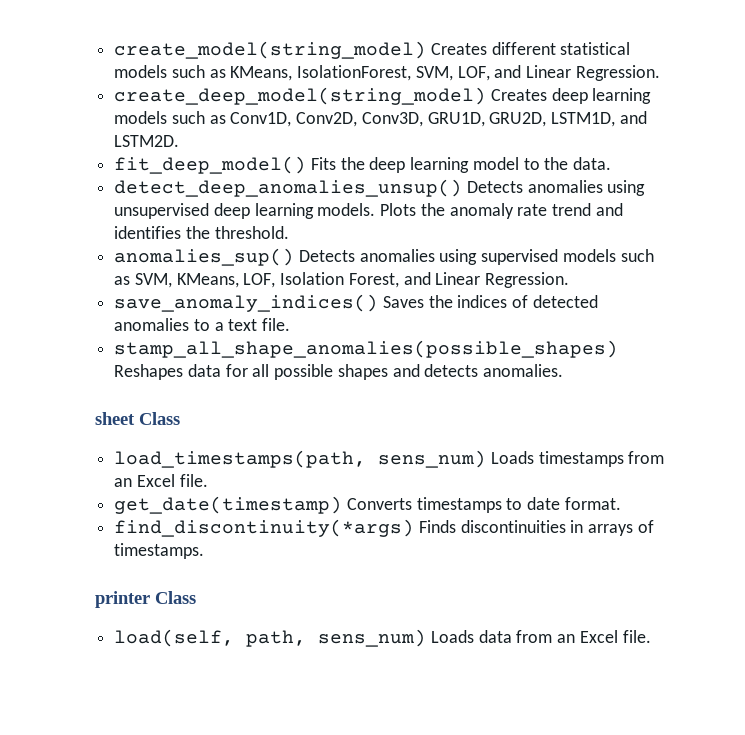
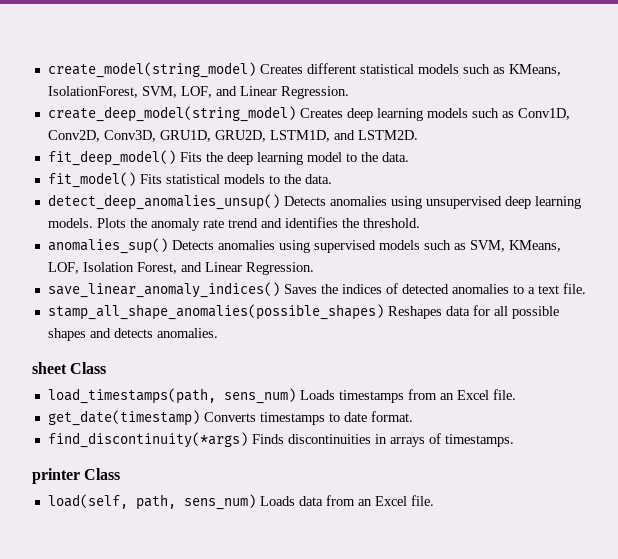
(612, 163) none -> [47,172,332,188] // fit_model() Fits statistical models to the data.
[114,294,379,312] save_anomaly_indices() -> [47,282,280,298] save_linear_anomaly_indices()

